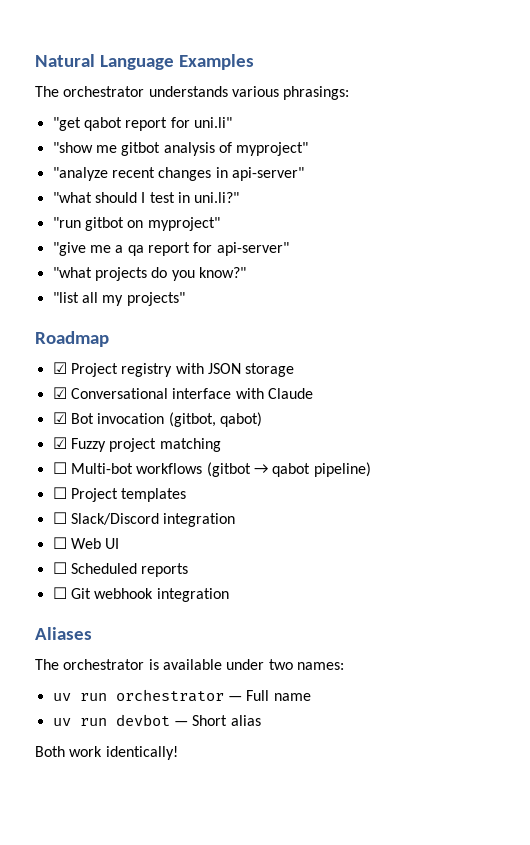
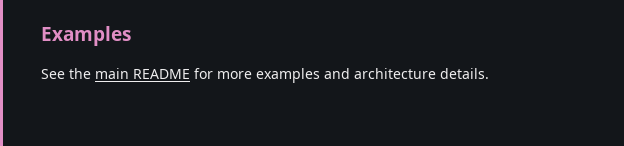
[35,54,174,70] Natural Language -> (41, 36) none
[35,86,350,100] [52,117,232,131] [52,142,309,156] [52,167,304,181] [52,192,240,203] [52,217,220,231] [52,242,289,256] [52,267,246,281] [52,292,185,306] [35,331,109,347] [52,362,295,377] [52,387,313,399] [52,412,262,427] [52,437,221,452] [52,462,371,477] [52,487,187,502] [52,512,236,527] [52,537,120,549] [52,562,189,577] [52,587,229,602] [35,627,92,640] [35,659,344,670] [52,689,311,702] [52,714,261,726] [35,746,178,760] The orchestrator understands various phrasings: // "get qabot report for uni.li" // "show me gitbot analysis of myproject" // "analyze recent changes in api-server" // "what should I test in uni.li?" // "run gitbot on myproject" // "give me a qa report for api-server" // "what projects do you know?" // "list all my projects" // Roadmap // ☑ Project registry with JSON storage // ☑ Conversational interface with Claude // ☑ Bot invocation (gitbot, qabot) // ☑ Fuzzy project matching // ☐ Multi-bot workflows (gitbot → qabot pipeline) // ☐ Project templates // ☐ Slack/Discord integration // ☐ Web UI // ☐ Scheduled reports // ☐ Git webhook integration // Aliases // The orchestrator is available under two names: // uv run orchestrator — Full name // uv run devbot — Short alias // Both work identically! -> [41,68,489,83] See the main README for more examples and architecture details.

